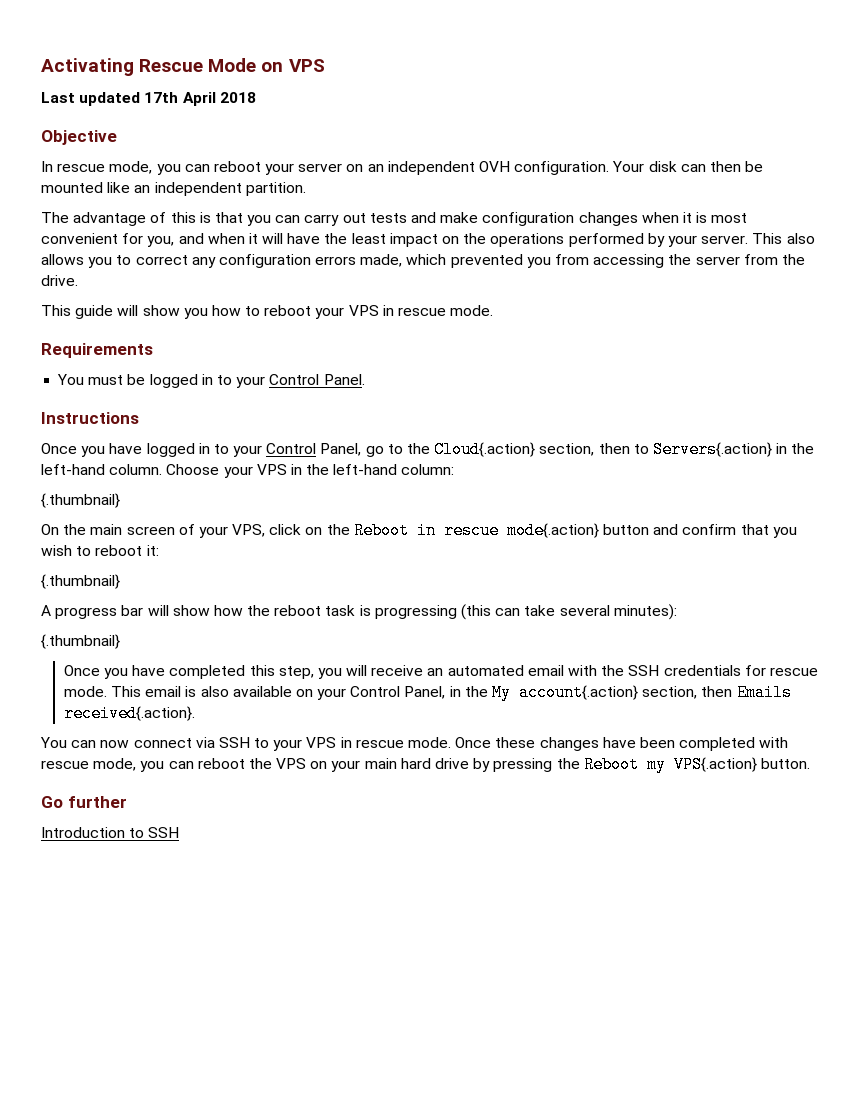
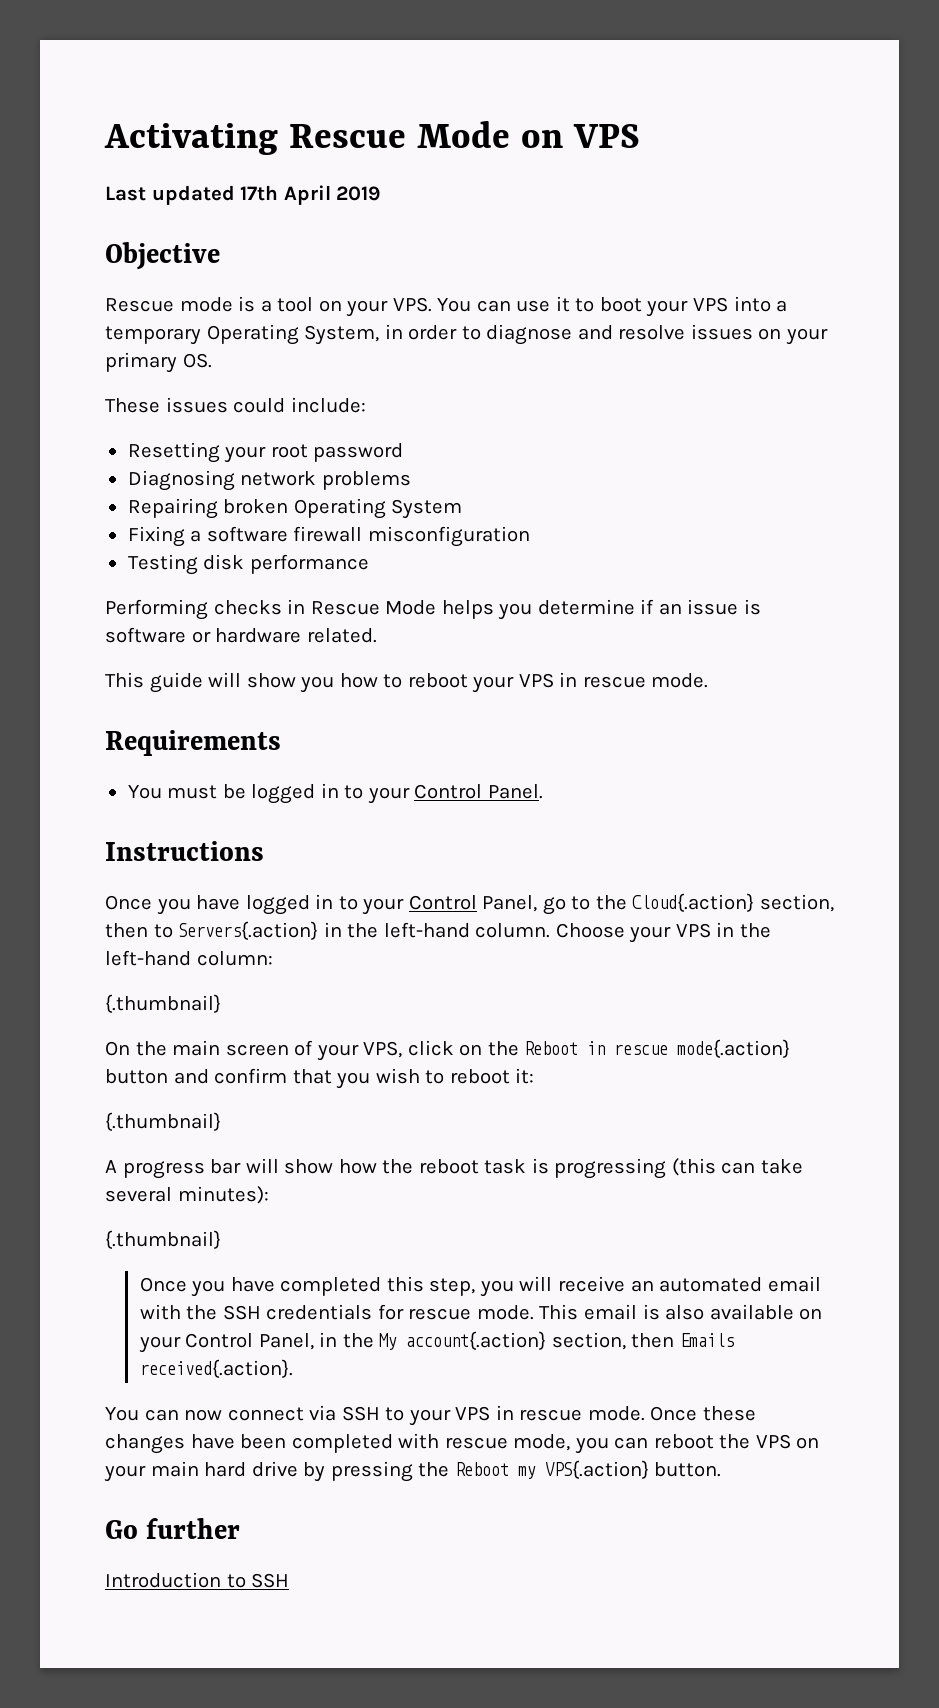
[219,92,256,103] 2018 -> [336,186,382,201] 2019
[41,161,764,175] [41,182,306,196] [41,212,748,226] [41,233,815,247] [41,254,805,268] [41,275,78,286] In rescue mode, you can reboot your server on an independent OVH configuration. Your disk can then be mounted like an independent partition. // The advantage of this is that you can carry out tests and make configuration changes when it is most convenient for you, and when it will have the least impact on the operations performed by your server. This also allows you to correct any configuration errors made, which prevented you from accessing the server from the drive. -> [105,296,788,317] [105,324,828,345] [105,352,212,373] [105,397,366,413] [127,442,404,463] [127,470,411,491] [127,498,463,519] [127,526,530,547] [127,554,369,575] [105,599,761,620] [105,627,377,643] Rescue mode is a tool on your VPS. You can use it to boot your VPS into a temporary Operating System, in order to diagnose and resolve issues on your primary OS. // These issues could include: // Resetting your root password // Diagnosing network problems // Repairing broken Operating System // Fixing a software firewall misconfiguration // Testing disk performance // Performing checks in Rescue Mode helps you determine if an issue is software or hardware related.

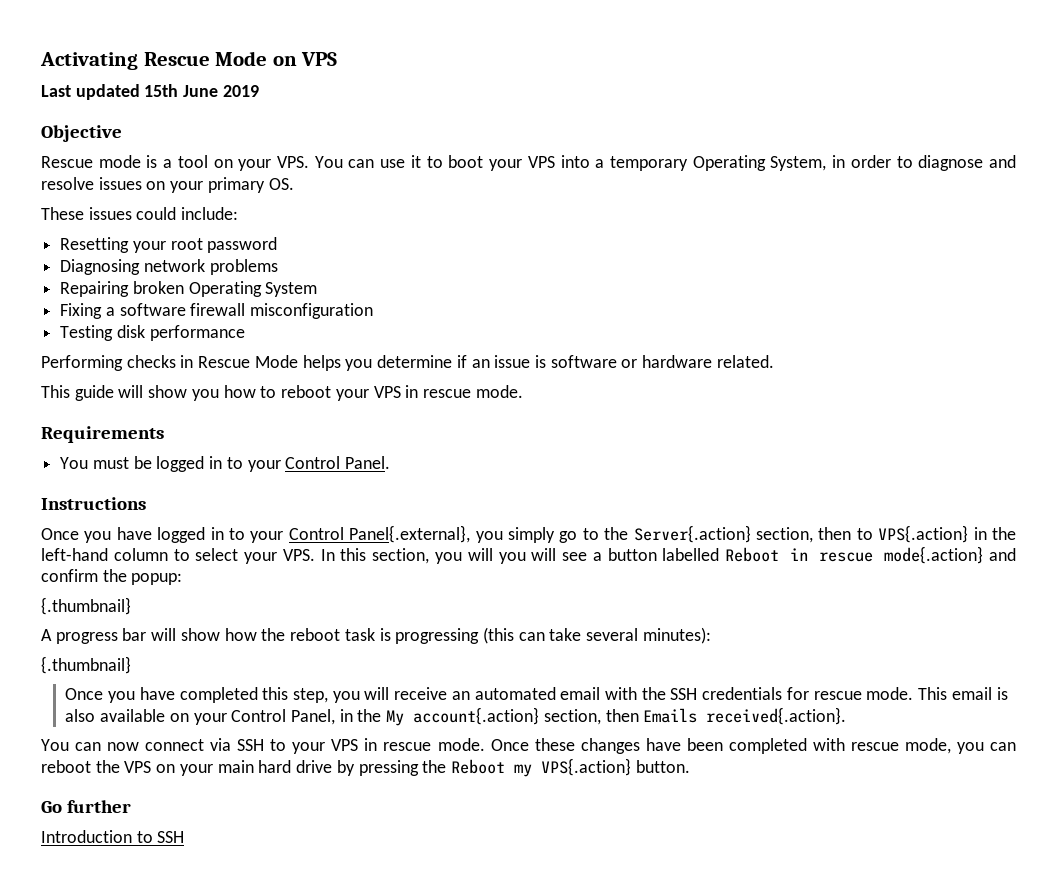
[240,185,331,205] 17th April -> [144,84,219,97] 15th June
[482,895,538,912] Panel, -> [349,525,555,543] Panel{.external}, you simply
[632,893,755,912] Cloud{.action} -> [633,525,751,543] Server{.action}
[178,921,771,943] [105,950,273,966] [105,994,221,1013] [105,1040,519,1061] Servers{.action} in the left-hand column. Choose your VPS in the left-hand column: // {.thumbnail} // On the main screen of your VPS, click on the -> [878,525,1016,543] [41,548,720,564] VPS{.action} in the left-hand column to select your VPS. In this section, you will you will see a button labelled
[105,1069,168,1084] button -> (984, 555) none
[292,1068,535,1089] that you wish to reboot it: -> [102,569,183,585] the popup:

